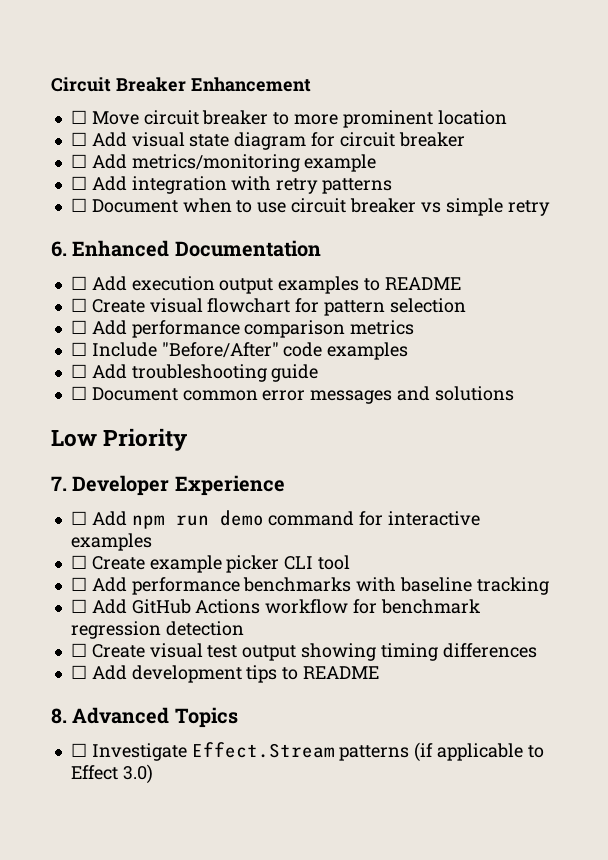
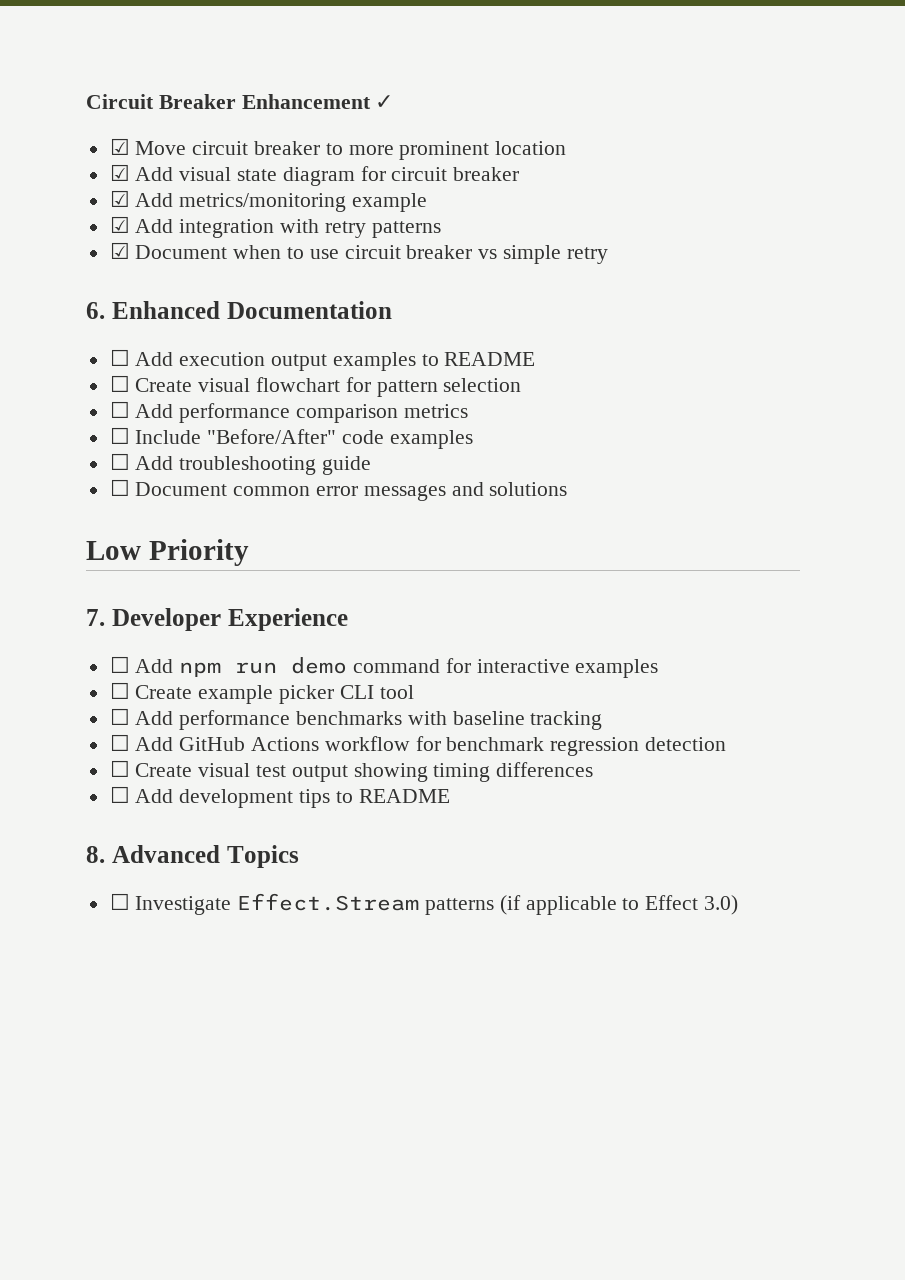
[70,110,87,124] // ☐ -> [375,95,394,109] [109,138,130,155] ✓ // ☑
[70,132,87,146] ☐ -> [109,164,130,181] ☑
[70,154,87,168] ☐ -> [109,190,130,207] ☑
[70,176,87,190] ☐ -> [109,216,130,233] ☑
[70,198,87,212] ☐ -> [109,242,130,259] ☑

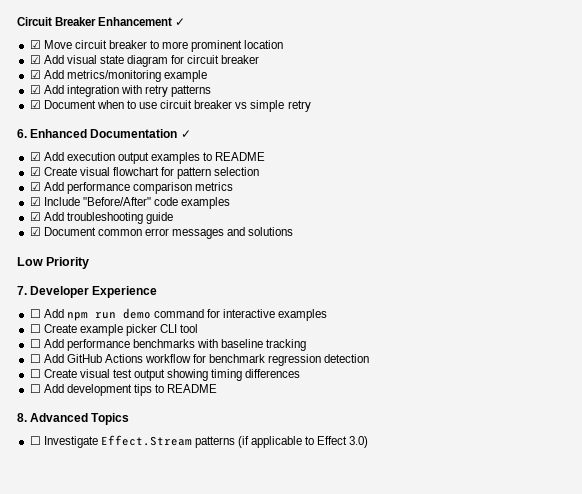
[109,349,130,366] // ☐ -> [180,130,191,138] [29,152,41,161] ✓ // ☑
[109,375,130,392] ☐ -> [29,167,41,176] ☑
[109,401,130,418] ☐ -> [29,182,41,191] ☑
[109,427,130,444] ☐ -> [29,197,41,206] ☑
[109,453,130,470] ☐ -> [29,212,41,221] ☑
[109,479,130,496] ☐ -> [29,227,41,236] ☑

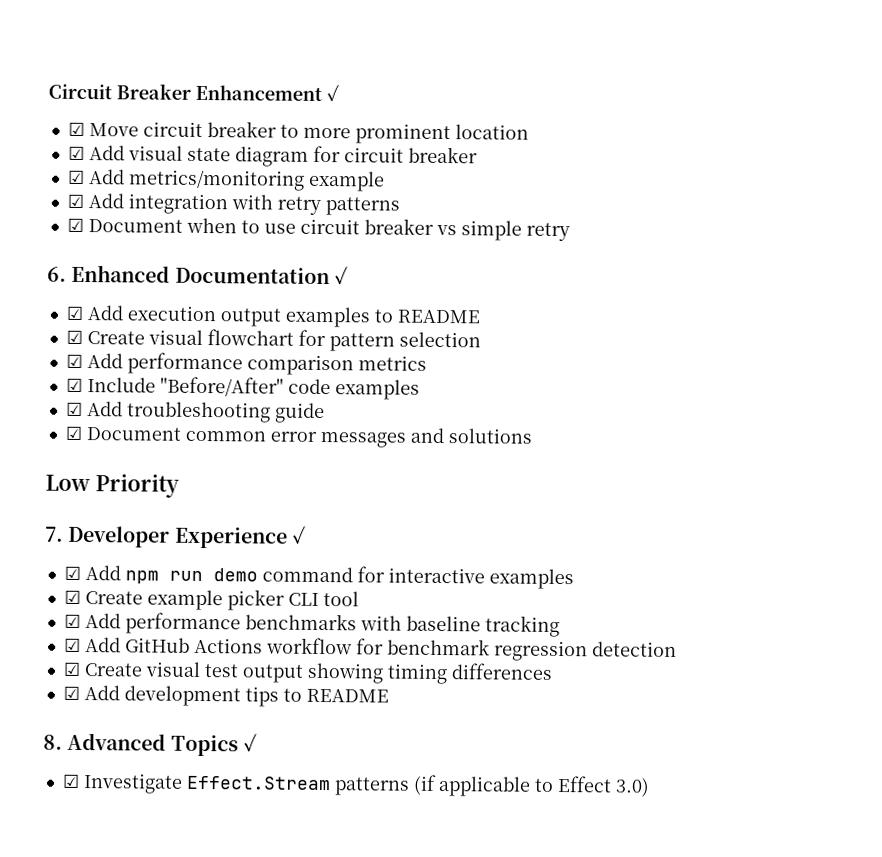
[29,309,41,318] // ☐ -> [291,525,307,544] [63,565,81,580] ✓ // ☑
[29,324,41,333] ☐ -> [63,589,81,604] ☑
[29,339,41,348] ☐ -> [63,613,81,628] ☑
[29,354,41,363] ☐ -> [63,637,81,652] ☑
[29,369,41,378] ☐ -> [62,661,81,676] ☑
[29,384,41,393] ☐ -> [62,685,80,700] ☑
[29,436,41,445] // ☐ -> [242,733,258,752] [61,773,80,788] ✓ // ☑

